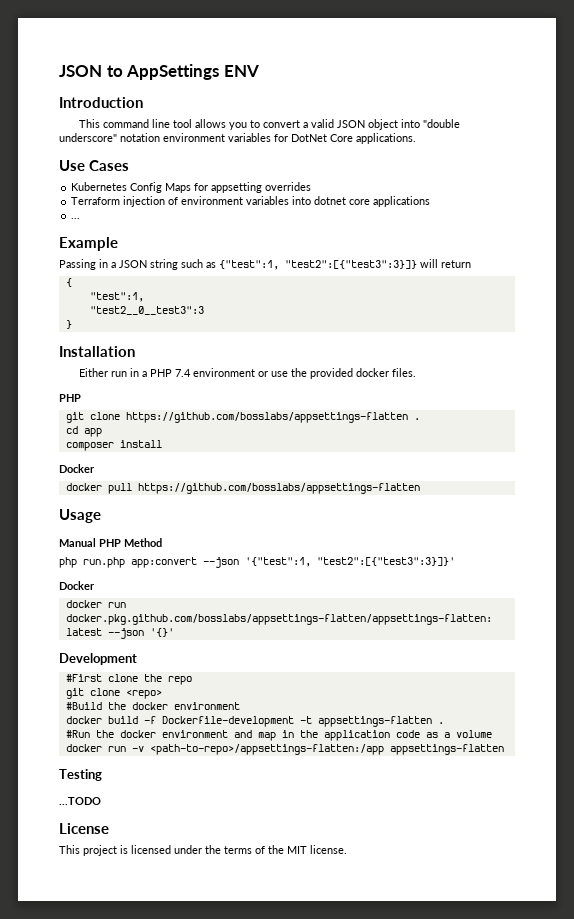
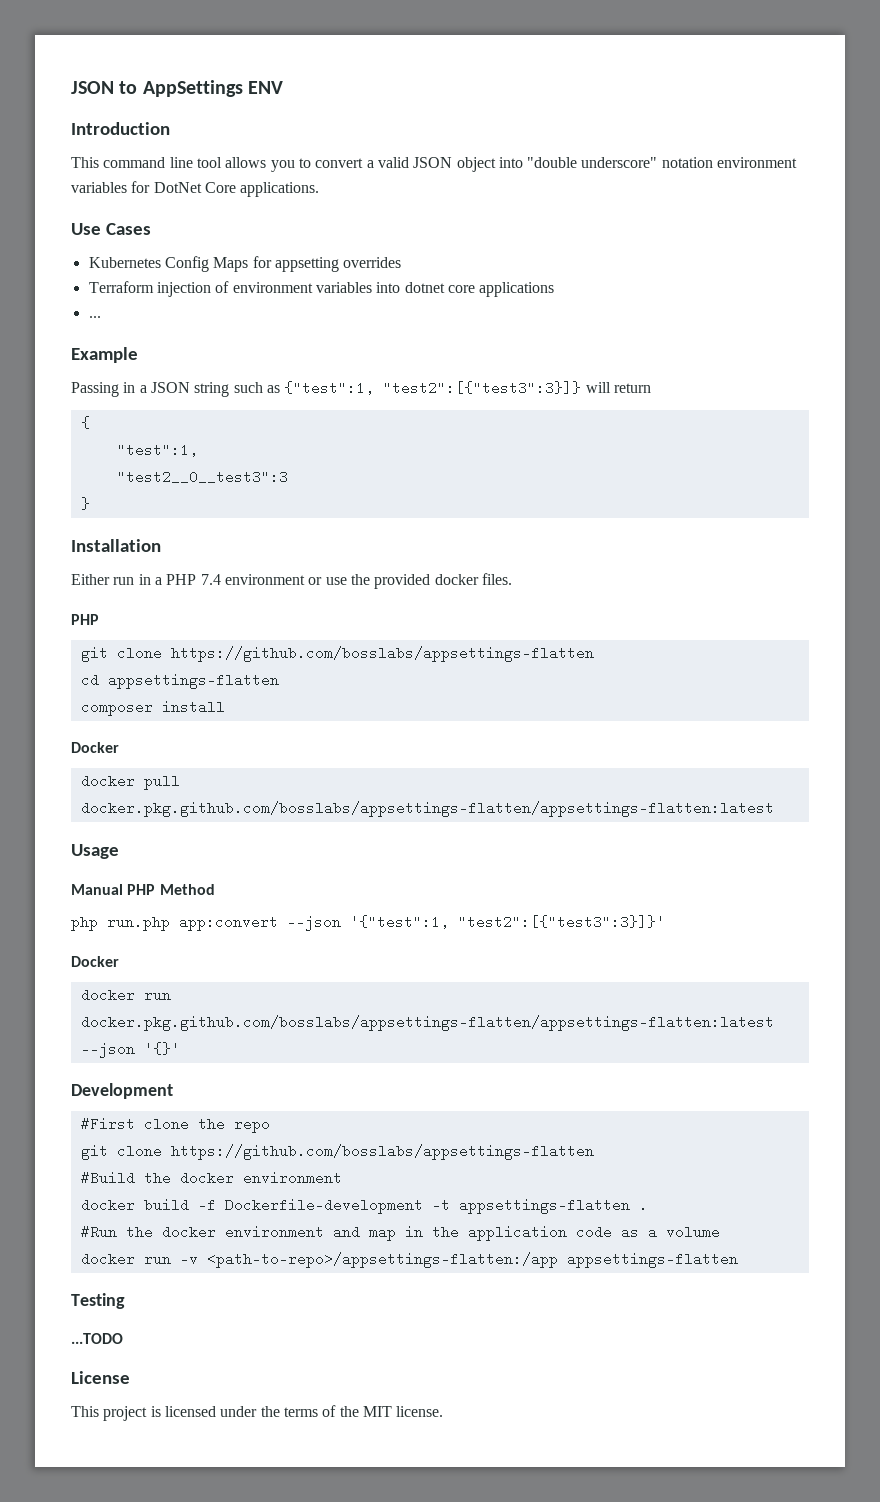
[413,418,420,420] . -> (594, 654) none
[83,428,102,437] app -> [107,673,279,689] appsettings-flatten
[137,483,420,494] https://github.com/bosslabs/appsettings-flatten -> [80,801,774,817] docker.pkg.github.com/bosslabs/appsettings-flatten/appsettings-flatten:latest
[125,689,162,699] <repo> -> [170,1144,594,1160] https://github.com/bosslabs/appsettings-flatten

